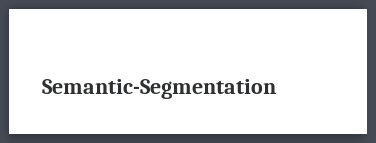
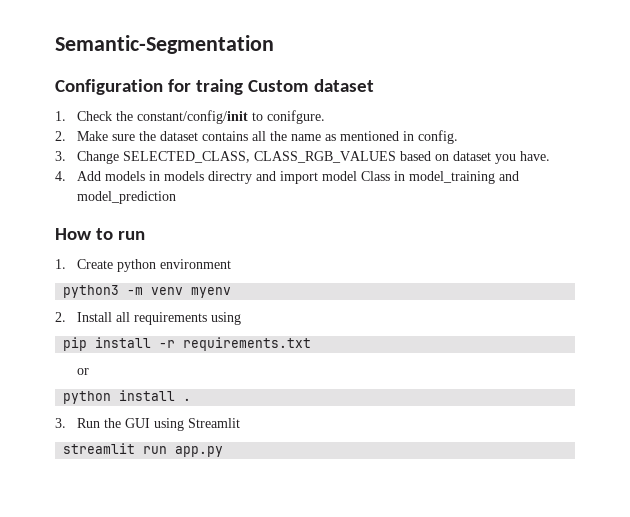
(276, 89) none -> [55,79,374,95] [55,110,326,124] [55,130,459,144] [55,151,551,164] [55,171,520,184] [77,191,177,204] [55,228,146,240] [55,259,232,272] [63,285,232,298] [55,312,242,325] [63,337,312,351] [77,368,90,375] [63,390,192,404] [55,418,241,431] [63,443,224,457] // Configuration for traing Custom dataset // 1. Check the constant/config/init to conifgure. // 2. Make sure the dataset contains all the name as mentioned in config. // 3. Change SELECTED_CLASS, CLASS_RGB_VALUES based on dataset you have. // 4. Add models in models directry and import model Class in model_training and model_prediction // How to run // 1. Create python environment // python3 -m venv myenv // 2. Install all requirements using // pip install -r requirements.txt // or // python install . // 3. Run the GUI using Streamlit // streamlit run app.py

